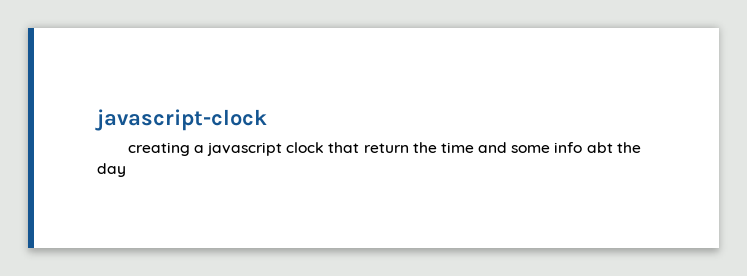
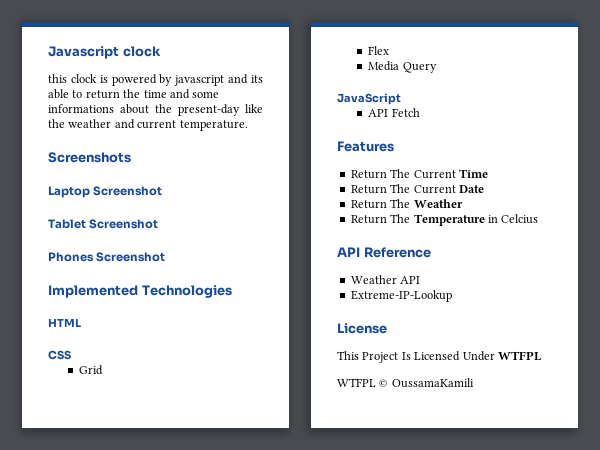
[95,109,267,131] [127,142,360,156] javascript-clock // creating a javascript clock that -> [48,46,161,59] [48,74,263,86] [48,89,83,99] Javascript clock // this clock is powered by javascript and its able to
[554,142,641,153] [97,163,126,177] info abt the day -> [48,104,263,116] [48,119,248,131] [48,152,131,163] [48,186,163,198] [48,219,159,229] [48,252,166,262] [48,285,232,298] [48,318,81,327] [48,350,71,360] [79,365,104,375] [368,46,390,55] [368,61,437,73] [337,93,401,105] [368,108,420,117] [337,141,394,152] [350,169,488,179] [350,184,484,194] [350,199,463,209] [350,214,539,226] [337,247,431,258] [350,275,421,284] [350,290,452,302] [337,323,387,334] [337,351,541,363] [337,378,474,388] informations about the present-day like the weather and current temperature. // Screenshots // Laptop Screenshot // Tablet Screenshot // Phones Screenshot // Implemented Technologies // HTML // CSS // Grid // Flex // Media Query // JavaScript // API Fetch // Features // Return The Current Time // Return The Current Date // Return The Weather // Return The Temperature in Celcius // API Reference // Weather API // Extreme-IP-Lookup // License // This Project Is Licensed Under WTFPL // WTFPL © OussamaKamili

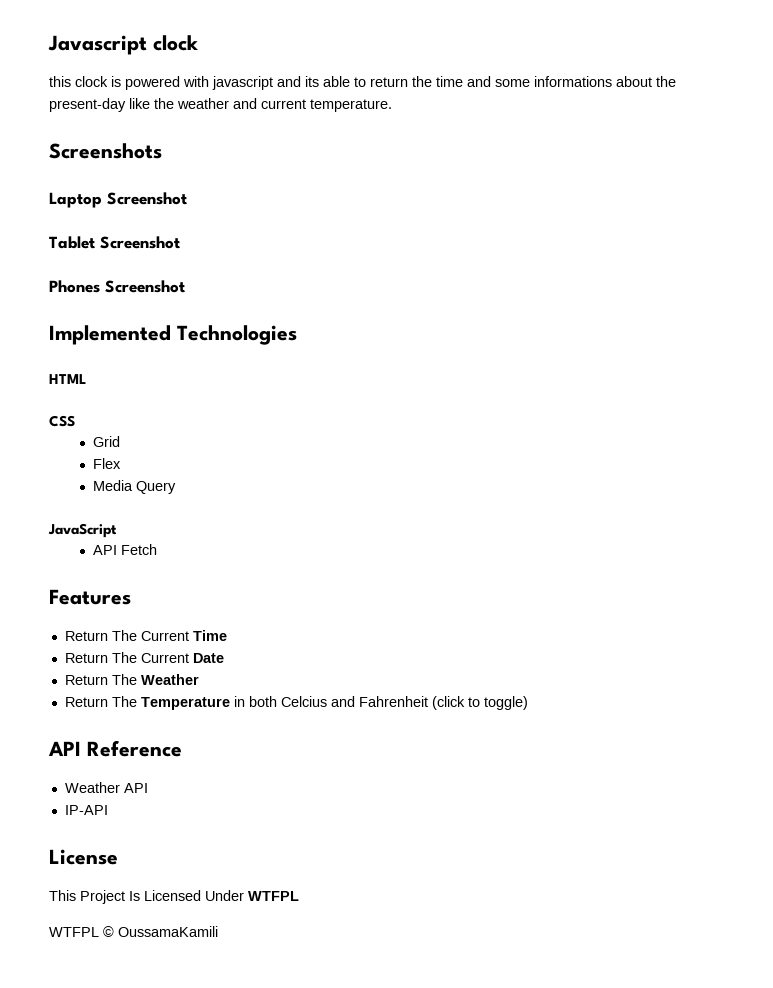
[159,74,173,86] by -> [183,76,209,87] with
(498, 219) none -> [248,696,277,707] both
(539, 219) none -> [330,696,528,710] and Fahrenheit (click to toggle)
[350,290,452,302] Extreme-IP-Lookup -> [64,805,108,815] IP-API

